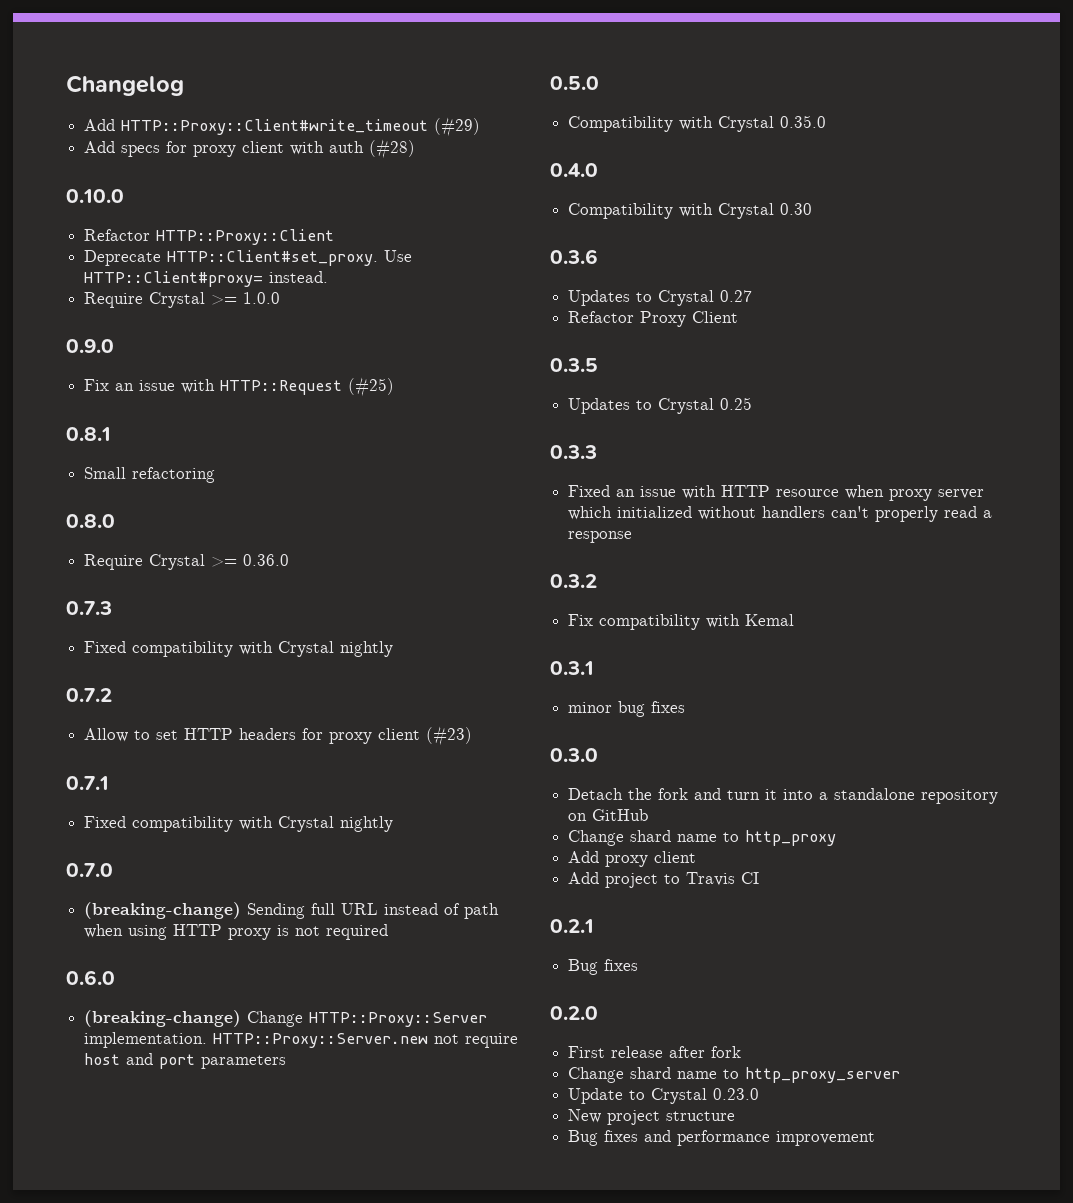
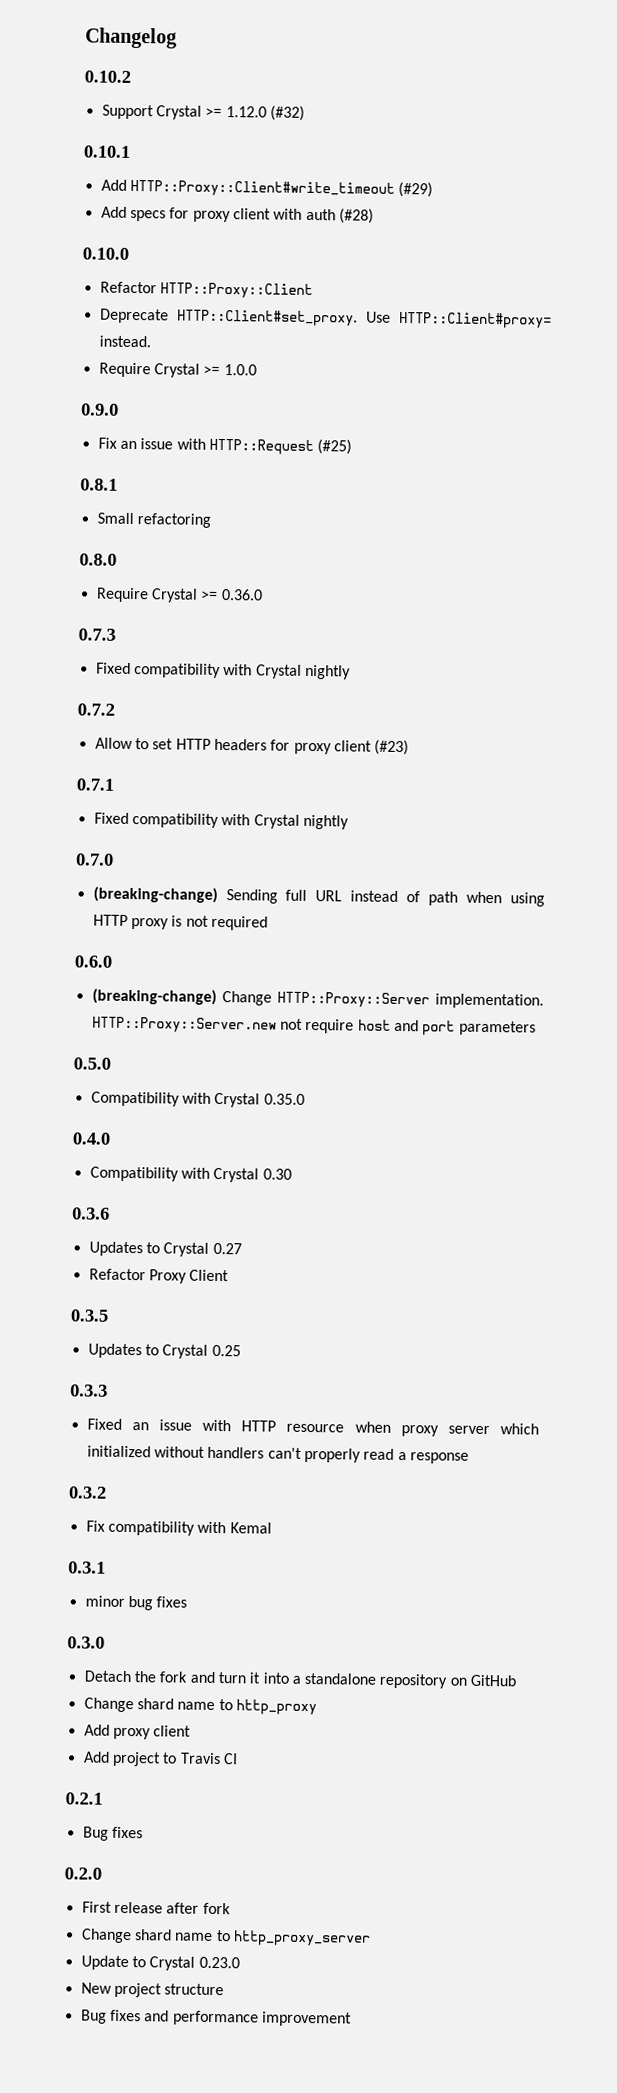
(184, 85) none -> [84,70,131,83] [101,104,305,121] [83,145,131,158] // 0.10.2 // Support Crystal >= 1.12.0 (#32) // 0.10.1

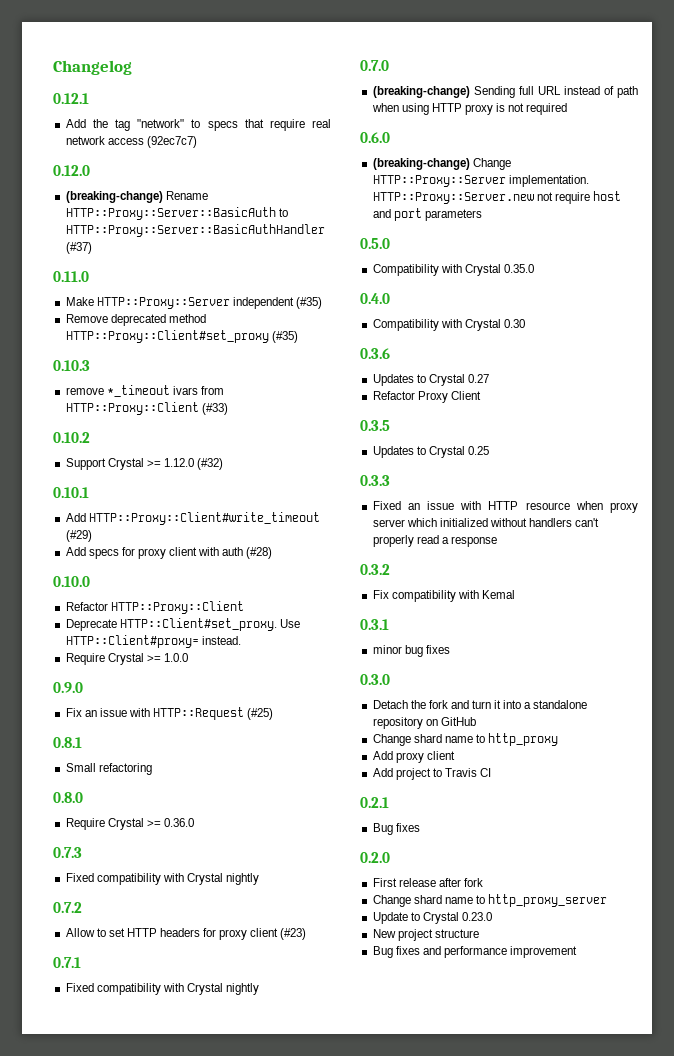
(177, 38) none -> [53,93,89,104] [65,119,331,131] [65,136,197,148] [53,165,90,176] [65,191,208,203] [65,207,288,220] [65,224,325,237] [65,242,92,254] [53,271,89,282] [65,297,322,309] [65,314,206,326] [65,330,298,343] [53,360,90,371] [65,385,224,397] [65,402,228,415] // 0.12.1 // Add the tag "network" to specs that require real network access (92ec7c7) // 0.12.0 // (breaking-change) Rename HTTP::Proxy::Server::BasicAuth to HTTP::Proxy::Server::BasicAuthHandler (#37) // 0.11.0 // Make HTTP::Proxy::Server independent (#35) // Remove deprecated method HTTP::Proxy::Client#set_proxy (#35) // 0.10.3 // remove *_timeout ivars from HTTP::Proxy::Client (#33)

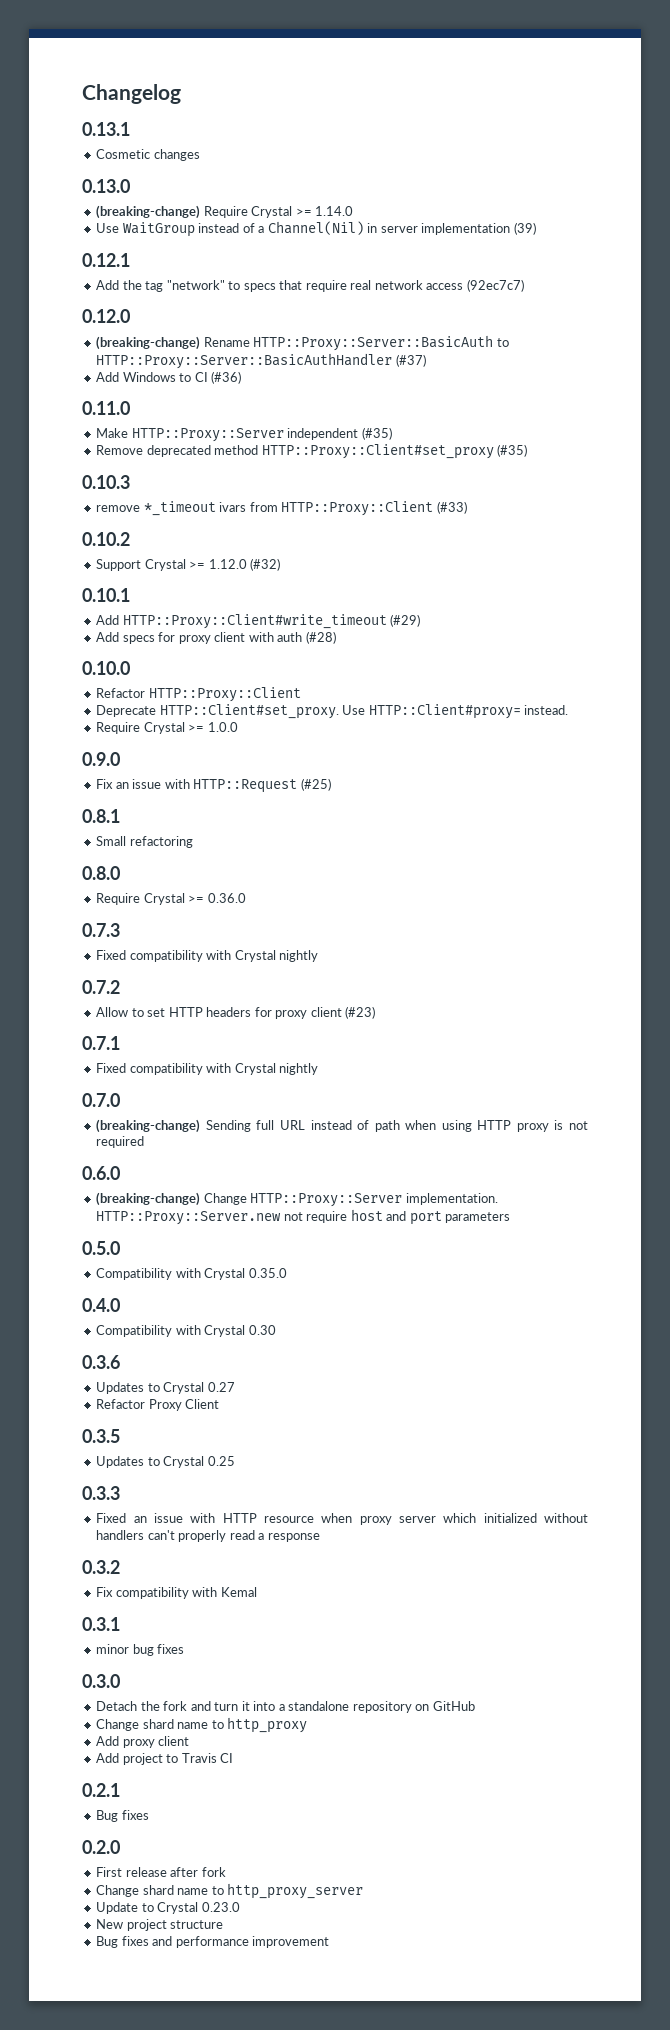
(132, 67) none -> [82,122,130,136] [96,149,200,161] [82,179,130,193] [96,205,354,219] [96,221,536,237] // 0.13.1 // Cosmetic changes // 0.13.0 // (breaking-change) Require Crystal >= 1.14.0 // Use WaitGroup instead of a Channel(Nil) in server implementation (39)
(92, 248) none -> [96,371,242,384] // Add Windows to CI (#36)

